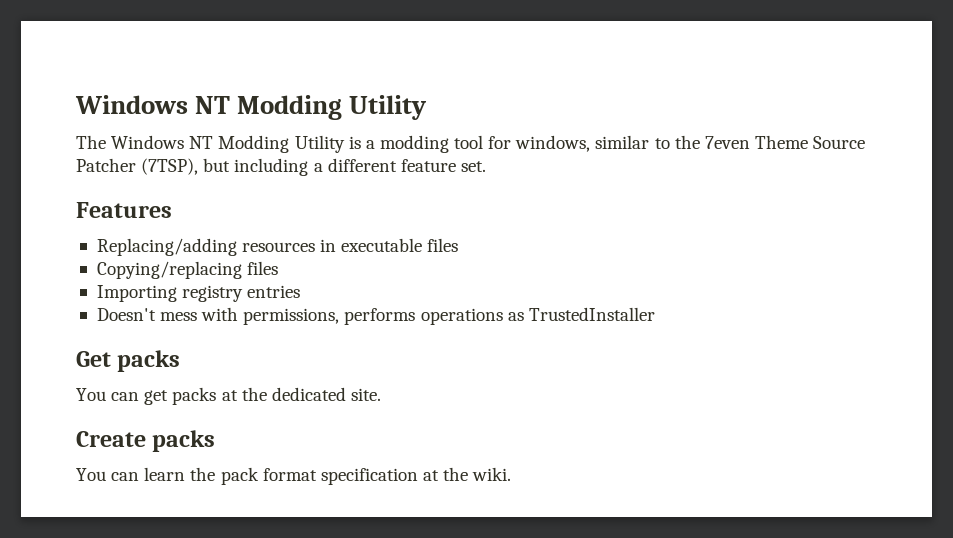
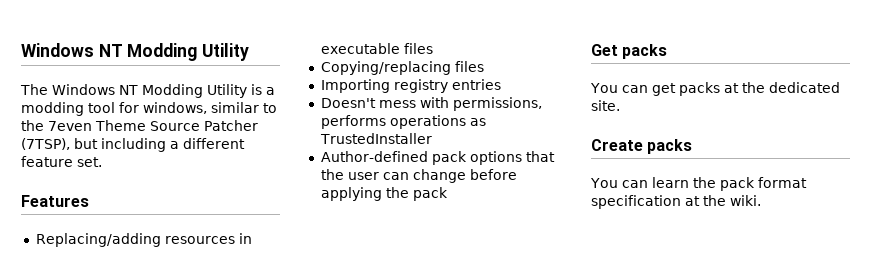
(655, 314) none -> [320,151,555,165] [320,169,517,183] [320,187,448,201] // Author-defined pack options that the user can change before applying the pack

